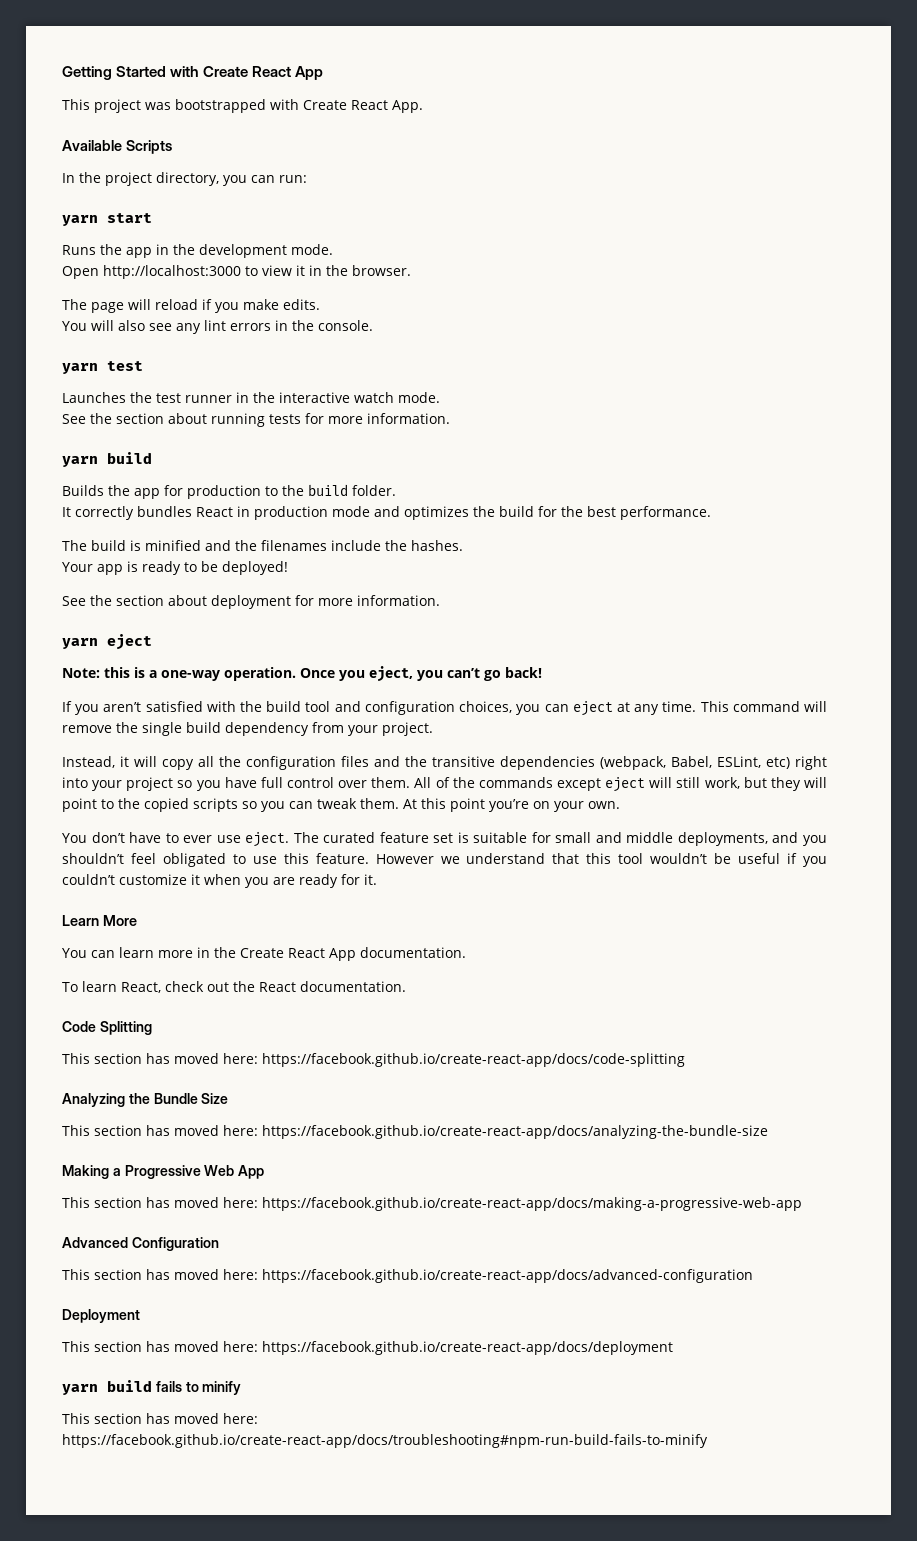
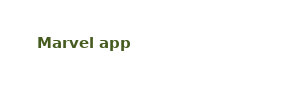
[62,66,324,80] [62,99,423,113] [62,140,172,154] [62,172,307,186] [62,213,152,226] [62,244,333,258] [62,265,411,279] [62,299,320,313] [62,320,373,334] [62,361,143,374] [62,392,440,403] [62,413,450,427] [62,452,152,467] [62,484,396,499] [62,506,711,520] [62,540,463,551] [62,561,288,575] [62,595,440,609] [62,634,152,650] [62,666,542,682] [62,701,828,716] [62,722,433,736] [62,756,827,770] [62,777,827,792] [62,798,620,812] [62,832,827,847] [62,853,828,867] [62,874,377,888] [62,915,137,926] [62,947,466,961] [62,981,406,993] [62,1021,152,1035] [62,1053,685,1067] [62,1093,229,1107] [62,1125,768,1139] [62,1165,265,1179] [62,1197,802,1211] [62,1237,219,1251] [62,1269,753,1283] [62,1309,140,1323] [62,1341,673,1355] [62,1380,242,1395] [62,1413,258,1424] [62,1434,708,1448] Getting Started with Create React App // This project was bootstrapped with Create React App. // Available Scripts // In the project directory, you can run: // yarn start // Runs the app in the development mode. // Open http://localhost:3000 to view it in the browser. // The page will reload if you make edits. // You will also see any lint errors in the console. // yarn test // Launches the test runner in the interactive watch mode. // See the section about running tests for more information. // yarn build // Builds the app for production to the build folder. // It correctly bundles React in production mode and optimizes the build for the best performance. // The build is minified and the filenames include the hashes. // Your app is ready to be deployed! // See the section about deployment for more information. // yarn eject // Note: this is a one-way operation. Once you eject, you can’t go back! // If you aren’t satisfied with the build tool and configuration choices, you can eject at any time. This command will remove the single build dependency from your project. // Instead, it will copy all the configuration files and the transitive dependencies (webpack, Babel, ESLint, etc) right into your project so you have full control over them. All of the commands except eject will still work, but they will point to the copied scripts so you can tweak them. At this point you’re on your own. // You don’t have to ever use eject. The curated feature set is suitable for small and middle deployments, and you shouldn’t feel obligated to use this feature. However we understand that this tool wouldn’t be useful if you couldn’t customize it when you are ready for it. // Learn More // You can learn more in the Create React App documentation. // To learn React, check out the React documentation. // Code Splitting // This section has moved here: https://facebook.github.io/create-react-app/docs/code-splitting // Analyzing the Bundle Size // This section has moved here: https://facebook.github.io/create-react-app/docs/analyzing-the-bundle-size // Making a Progressive Web App // This section has moved here: https://facebook.github.io/create-react-app/docs/making-a-progressive-web-app // Advanced Configuration // This section has moved here: https://facebook.github.io/create-react-app/docs/advanced-configuration // Deployment // This section has moved here: https://facebook.github.io/create-react-app/docs/deployment // yarn build fails to minify // This section has moved here: https://facebook.github.io/create-react-app/docs/troubleshooting#npm-run-build-fails-to-minify -> [37,37,131,51] Marvel app

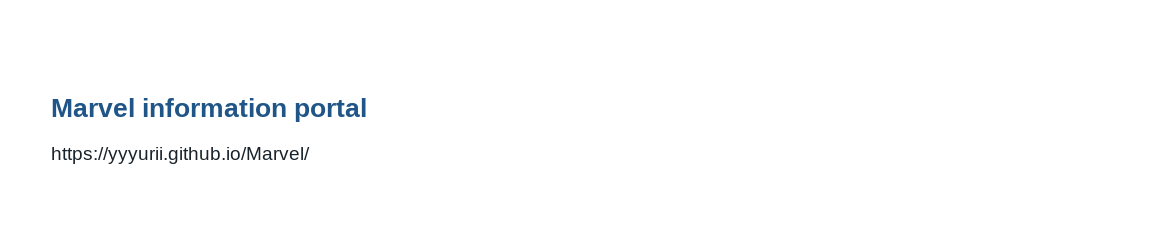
[99,40,131,51] app -> [142,98,368,122] [51,147,310,164] information portal // https://yyyurii.github.io/Marvel/

